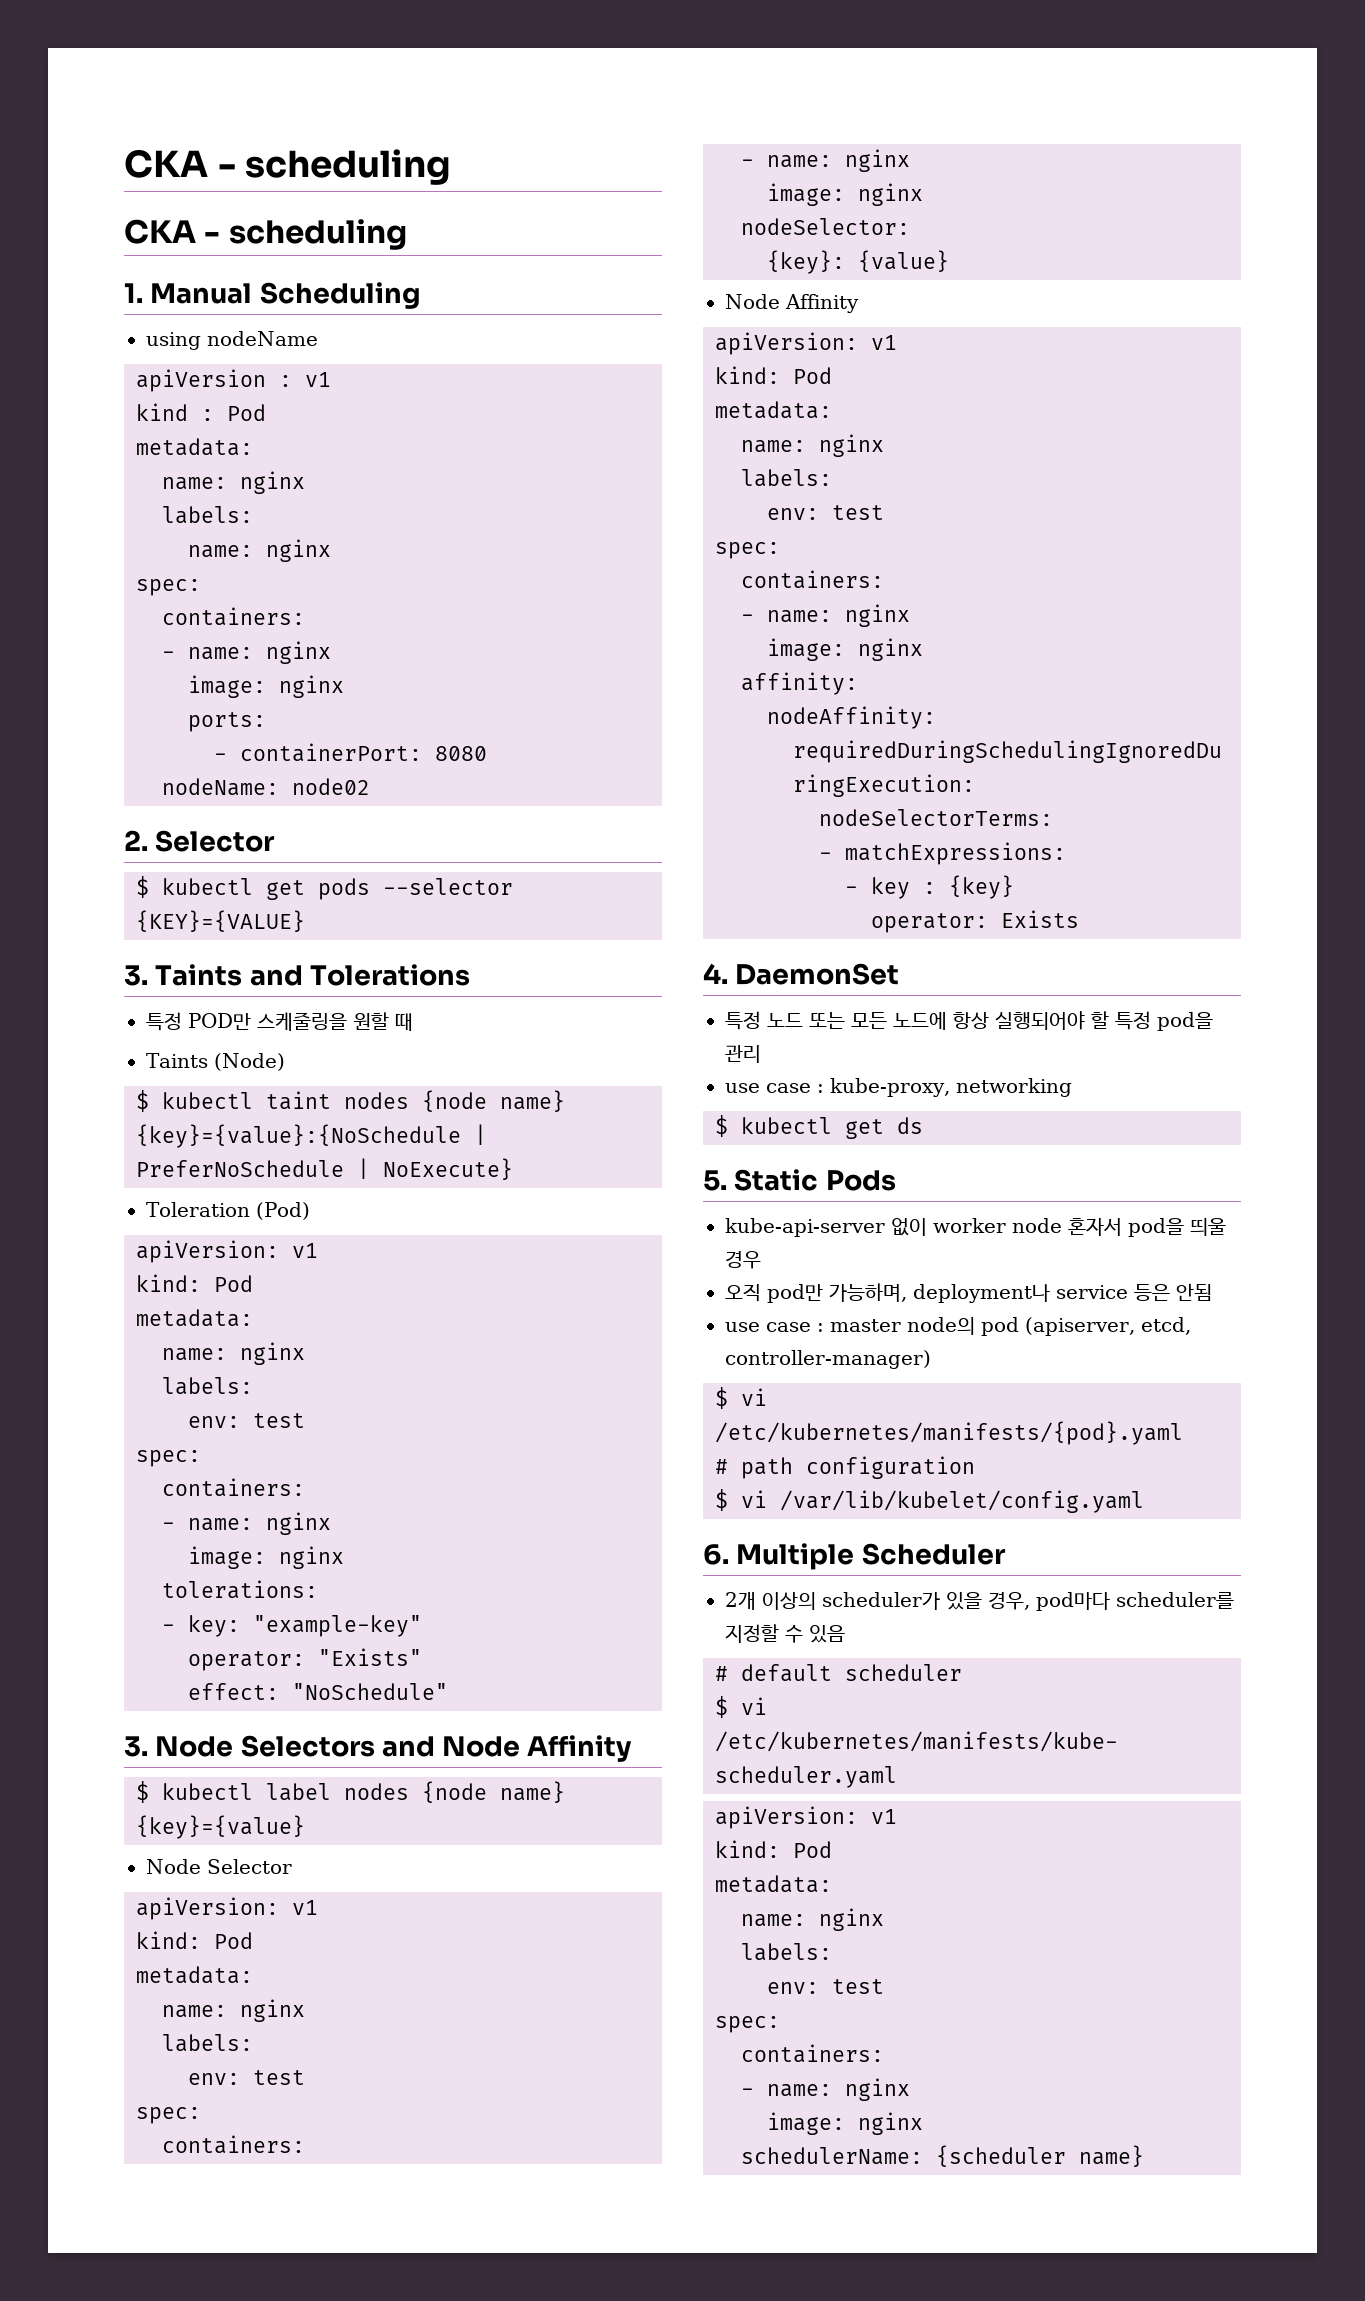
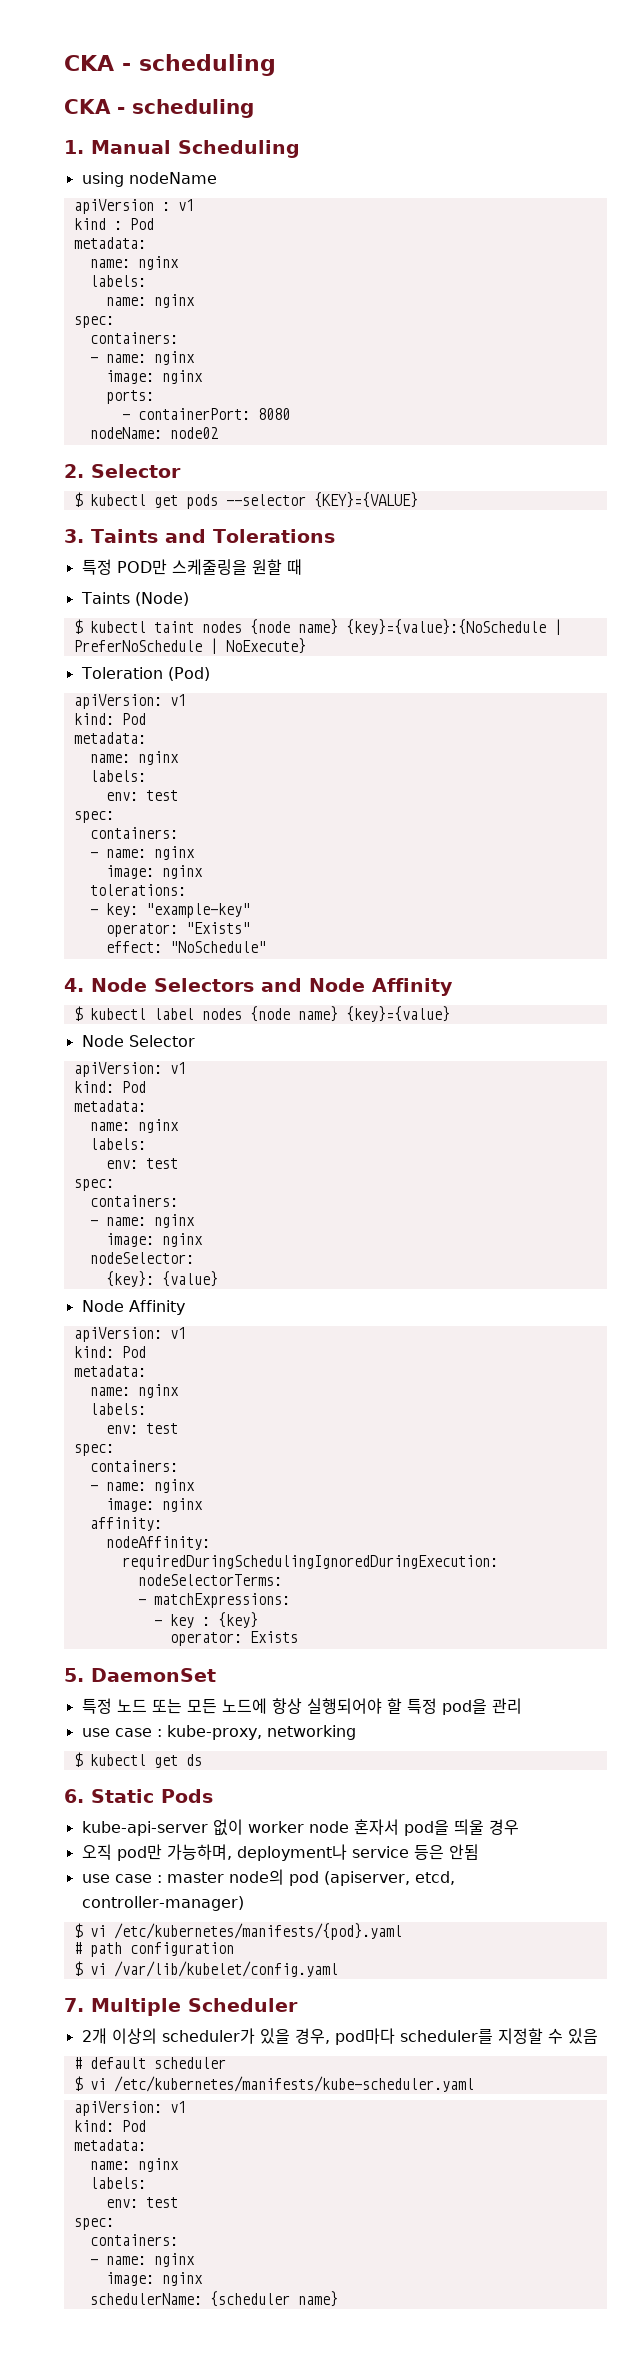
[124,1736,148,1757] 3. -> [64,978,84,992] 4.
[703,963,728,984] 4. -> [64,1668,84,1682] 5.
[703,1170,727,1191] 5. -> [64,1789,84,1803] 6.
[703,1544,729,1565] 6. -> [64,1998,84,2012] 7.

